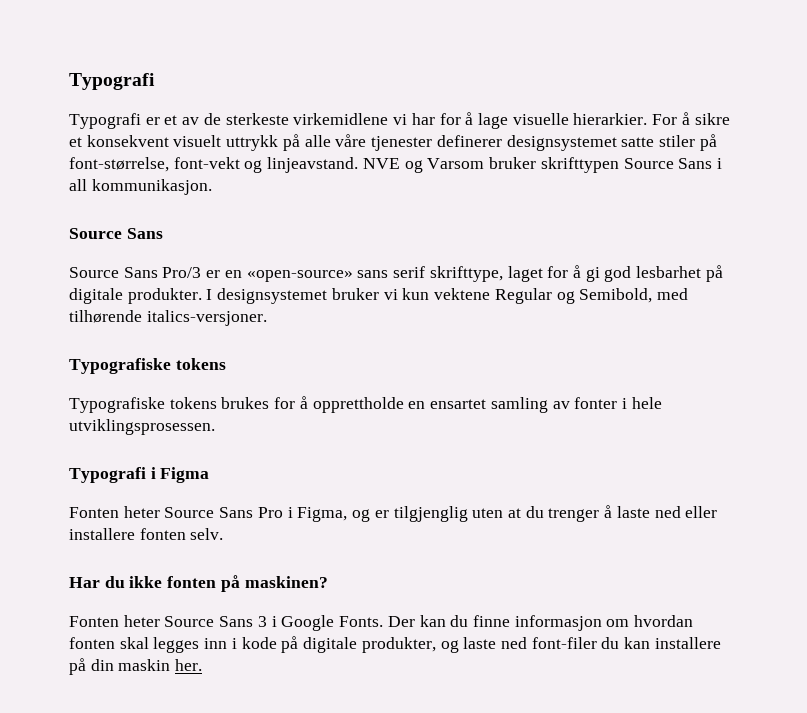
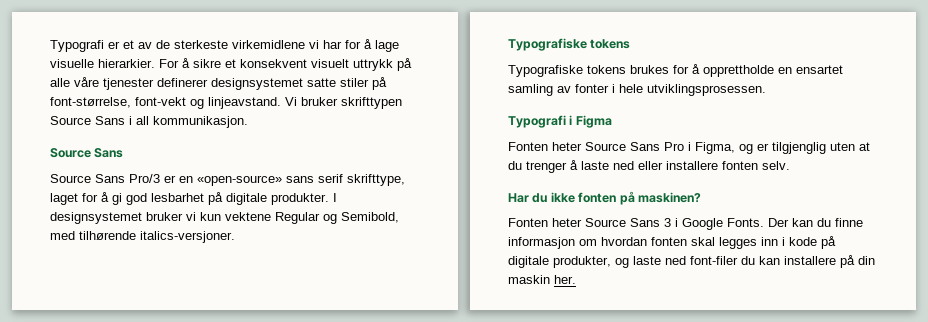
[69,73,155,90] [69,113,141,129] Typografi // Typografi -> [50,40,104,52] Typografi
[362,158,485,173] NVE og Varsom -> [285,97,297,106] Vi

